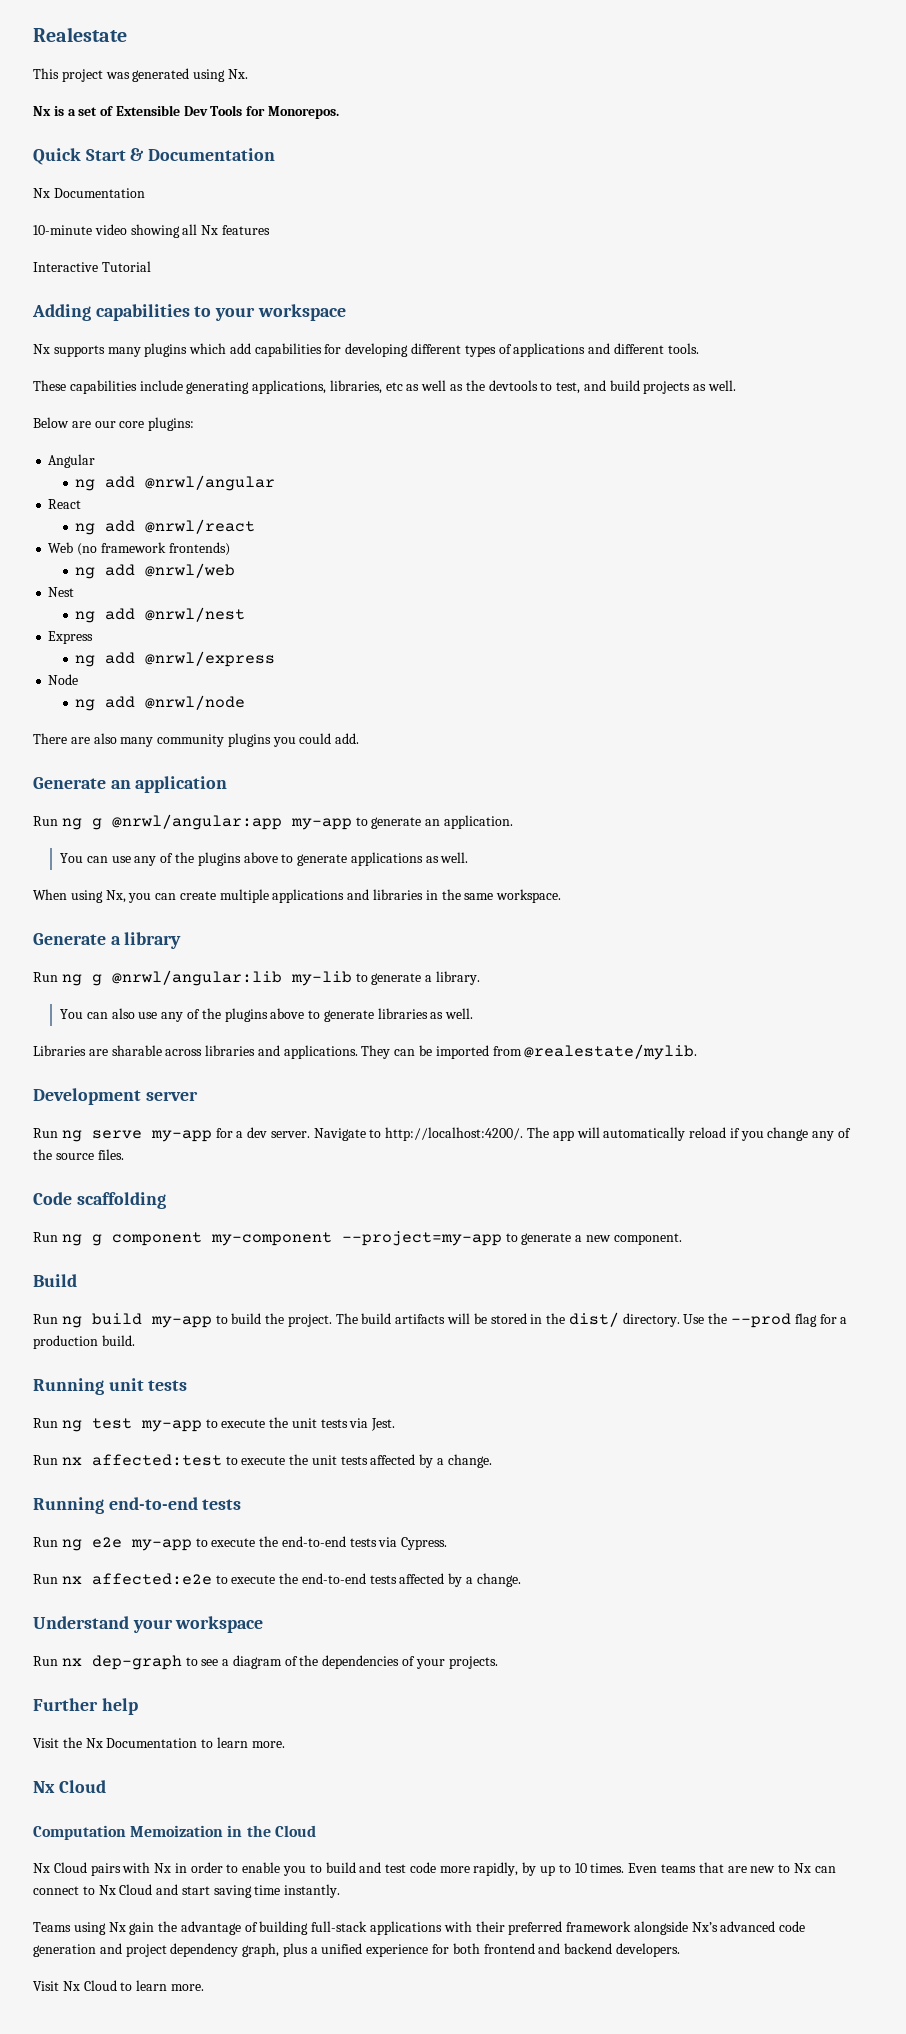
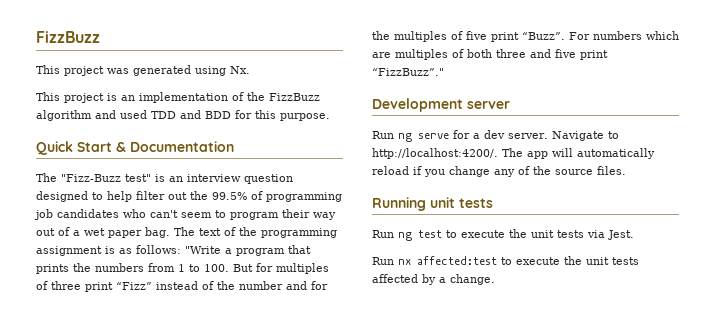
[33,27,127,42] Realestate -> [36,31,100,43] FizzBuzz
[33,105,340,119] [33,148,276,165] [33,188,145,198] [33,224,270,238] [33,261,151,272] [32,304,346,321] [33,343,699,357] [33,380,737,394] [33,417,195,431] [48,454,96,468] [75,475,276,491] [48,499,82,509] [75,519,256,535] [48,542,230,556] [75,563,236,579] [48,587,75,597] [75,607,246,623] [48,631,94,644] [75,651,276,667] [48,674,79,685] [75,695,246,711] [33,733,360,747] [33,776,228,793] [33,814,513,830] [60,852,469,866] [33,889,562,903] [33,932,182,949] [33,970,480,986] [60,1008,474,1022] [33,1044,698,1060] Nx is a set of Extensible Dev Tools for Monorepos. // Quick Start & Documentation // Nx Documentation // 10-minute video showing all Nx features // Interactive Tutorial // Adding capabilities to your workspace // Nx supports many plugins which add capabilities for developing different types of applications and different tools. // These capabilities include generating applications, libraries, etc as well as the devtools to test, and build projects as well. // Below are our core plugins: // Angular // ng add @nrwl/angular // React // ng add @nrwl/react // Web (no framework frontends) // ng add @nrwl/web // Nest // ng add @nrwl/nest // Express // ng add @nrwl/express // Node // ng add @nrwl/node // There are also many community plugins you could add. // Generate an application // Run ng g @nrwl/angular:app my-app to generate an application. // You can use any of the plugins above to generate applications as well. // When using Nx, you can create multiple applications and libraries in the same workspace. // Generate a library // Run ng g @nrwl/angular:lib my-lib to generate a library. // You can also use any of the plugins above to generate libraries as well. // Libraries are sharable across libraries and applications. They can be imported from @realestate/mylib. -> [36,92,320,103] [36,110,330,121] [36,141,234,155] [36,173,293,184] [36,191,342,202] [34,209,336,220] [36,227,337,238] [36,245,311,256] [36,263,329,274] [36,281,328,292] [372,31,679,42] [372,49,608,60] [372,68,444,76] This project is an implementation of the FizzBuzz algorithm and used TDD and BDD for this purpose. // Quick Start & Documentation // The "Fizz-Buzz test" is an interview question designed to help filter out the 99.5% of programming job candidates who can't seem to program their way out of a wet paper bag. The text of the programming assignment is as follows: "Write a program that prints the numbers from 1 to 100. But for multiples of three print “Fizz” instead of the number and for the multiples of five print “Buzz”. For numbers which are multiples of both three and five print “FizzBuzz”."
[150,1130,212,1142] my-app -> (449, 136) none
[33,1192,166,1209] [33,1231,682,1246] [33,1274,77,1287] [33,1312,848,1328] [33,1335,135,1349] // Code scaffolding // Run ng g component my-component --project=my-app to generate a new component. // Build // Run ng build my-app to build the project. The build artifacts will be stored in the dist/ directory. Use the --prod flag for a production build. -> (626, 170) none
[140,1420,202,1432] my-app -> (442, 234) none
[33,1497,242,1514] [33,1536,448,1551] [33,1573,521,1587] [33,1616,264,1633] [33,1655,498,1670] [33,1698,138,1715] [33,1737,285,1748] [33,1780,106,1793] [33,1825,316,1840] [33,1862,836,1876] [33,1884,341,1898] [33,1921,806,1935] [33,1943,680,1957] [33,1980,204,1991] // Running end-to-end tests // Run ng e2e my-app to execute the end-to-end tests via Cypress. // Run nx affected:e2e to execute the end-to-end tests affected by a change. // Understand your workspace // Run nx dep-graph to see a diagram of the dependencies of your projects. // Further help // Visit the Nx Documentation to learn more. // Nx Cloud // Computation Memoization in the Cloud // Nx Cloud pairs with Nx in order to enable you to build and test code more rapidly, by up to 10 times. Even teams that are new to Nx can connect to Nx Cloud and start saving time instantly. // Teams using Nx gain the advantage of building full-stack applications with their preferred framework alongside Nx’s advanced code generation and project dependency graph, plus a unified experience for both frontend and backend developers. // Visit Nx Cloud to learn more. -> (495, 279) none

